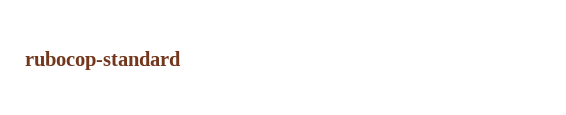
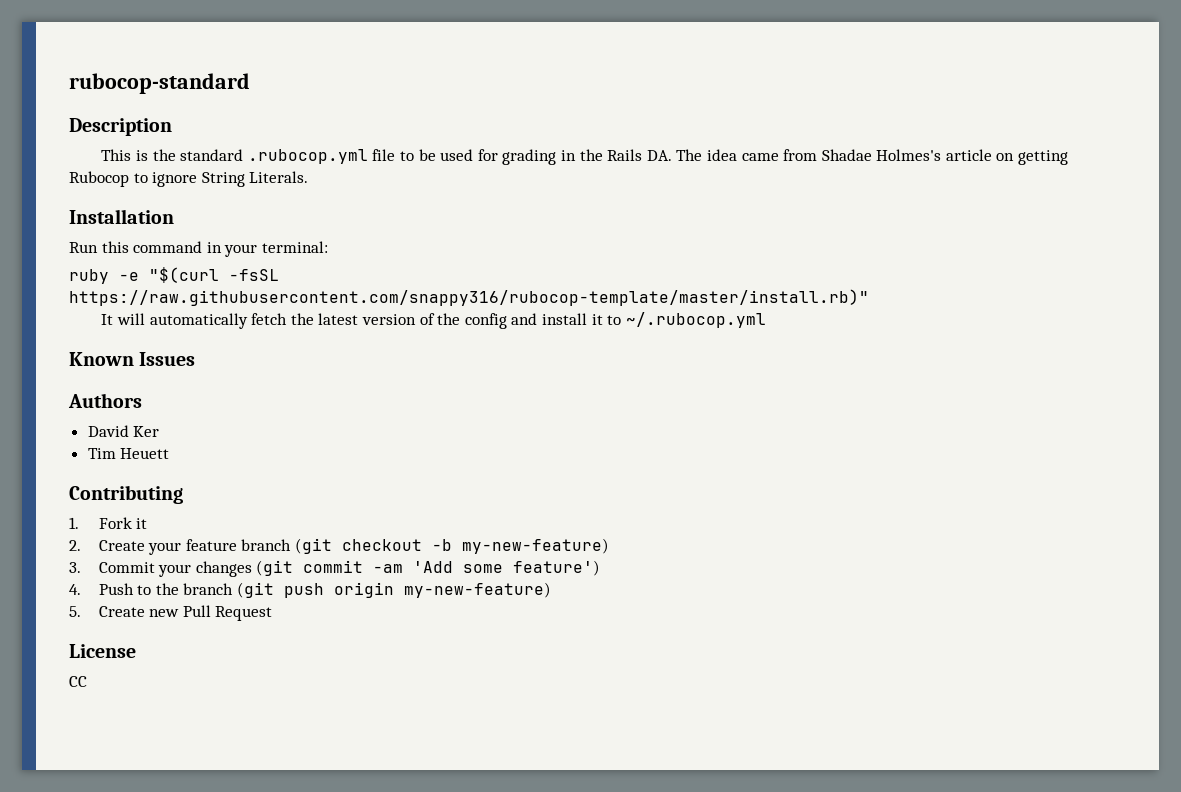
(181, 60) none -> [69,118,172,136] [101,149,1069,165] [69,171,309,187] [69,209,174,224] [69,241,328,257] [69,267,279,284] [69,289,869,306] [101,312,766,329] [69,352,196,366] [68,393,142,408] [87,425,160,437] [87,448,170,459] [69,485,183,504] [69,517,148,529] [69,538,610,555] [69,560,601,577] [69,582,552,598] [69,605,273,621] [69,644,136,658] [69,676,87,687] // Description // This is the standard .rubocop.yml file to be used for grading in the Rails DA. The idea came from Shadae Holmes's article on getting Rubocop to ignore String Literals. // Installation // Run this command in your terminal: // ruby -e "$(curl -fsSL https://raw.githubusercontent.com/snappy316/rubocop-template/master/install.rb)" // It will automatically fetch the latest version of the config and install it to ~/.rubocop.yml // Known Issues // Authors // David Ker // Tim Heuett // Contributing // 1. Fork it // 2. Create your feature branch (git checkout -b my-new-feature) // 3. Commit your changes (git commit -am 'Add some feature') // 4. Push to the branch (git push origin my-new-feature) // 5. Create new Pull Request // License // CC

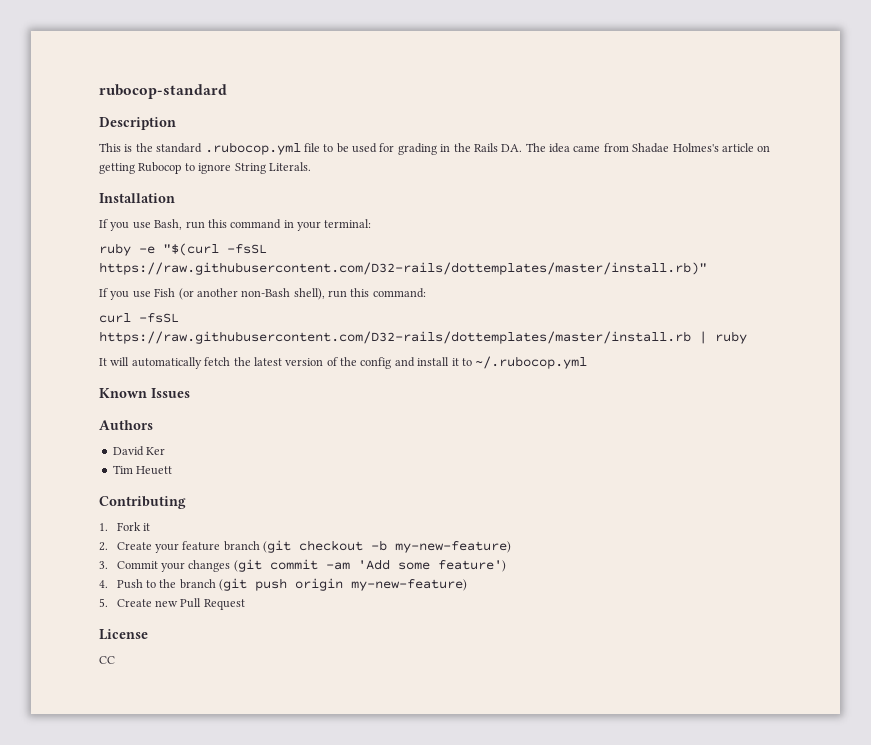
[69,242,98,253] Run -> [99,219,205,231] If you use Bash, run
[69,289,869,306] https://raw.githubusercontent.com/snappy316/rubocop-template/master/install.rb)" -> [99,262,707,275] [99,288,426,300] [99,313,179,323] [99,331,747,344] https://raw.githubusercontent.com/D32-rails/dottemplates/master/install.rb)" // If you use Fish (or another non-Bash shell), run this command: // curl -fsSL https://raw.githubusercontent.com/D32-rails/dottemplates/master/install.rb | ruby

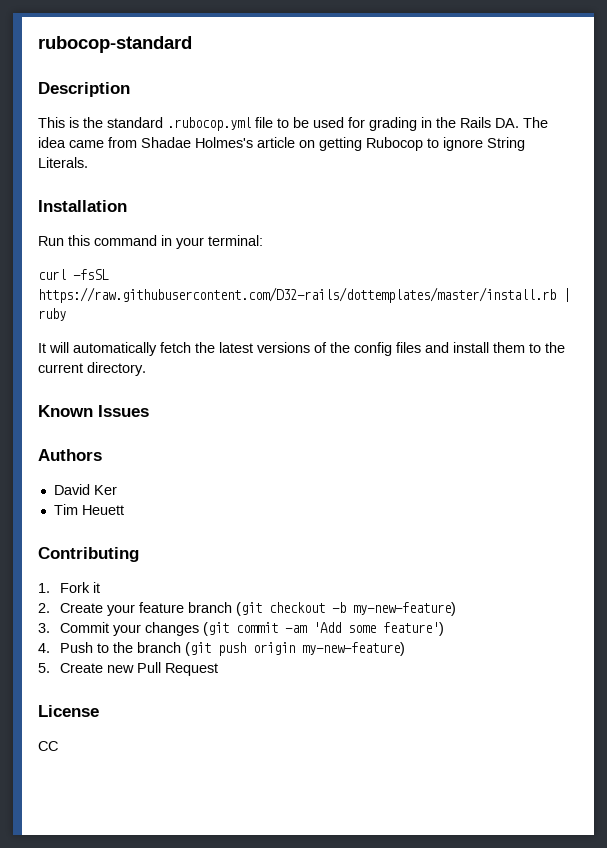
[99,219,205,231] If you use Bash, run -> [38,236,64,246] Run
[99,243,267,256] [99,262,707,275] [99,288,426,300] // ruby -e "$(curl -fsSL https://raw.githubusercontent.com/D32-rails/dottemplates/master/install.rb)" // If you use Fish (or another non-Bash shell), run this command: -> (263, 240) none
[285,358,324,366] version -> [257,342,310,353] versions
(392, 363) none -> [396,342,421,353] files
[451,356,588,369] it to ~/.rubocop.yml -> [493,342,565,353] [38,362,146,376] them to the current directory.

